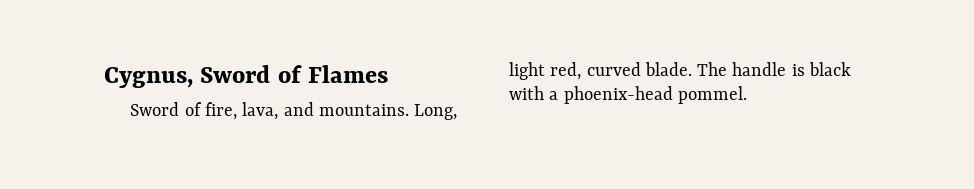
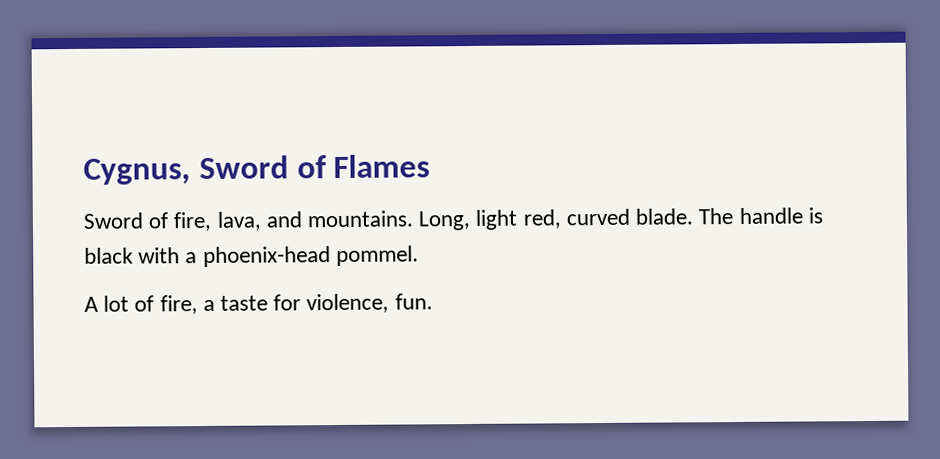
(747, 95) none -> [84,293,433,315] // A lot of fire, a taste for violence, fun.

